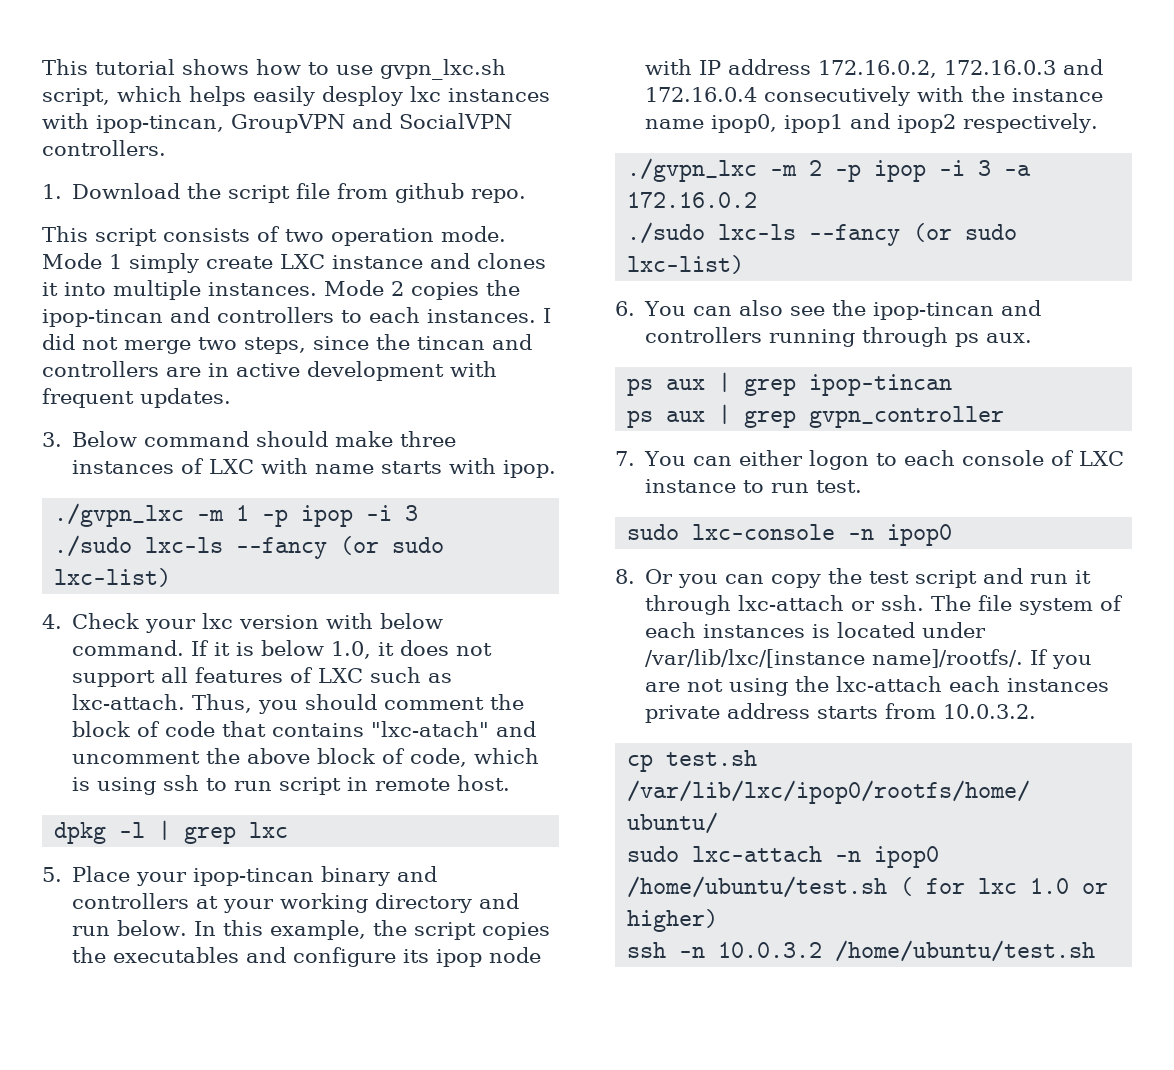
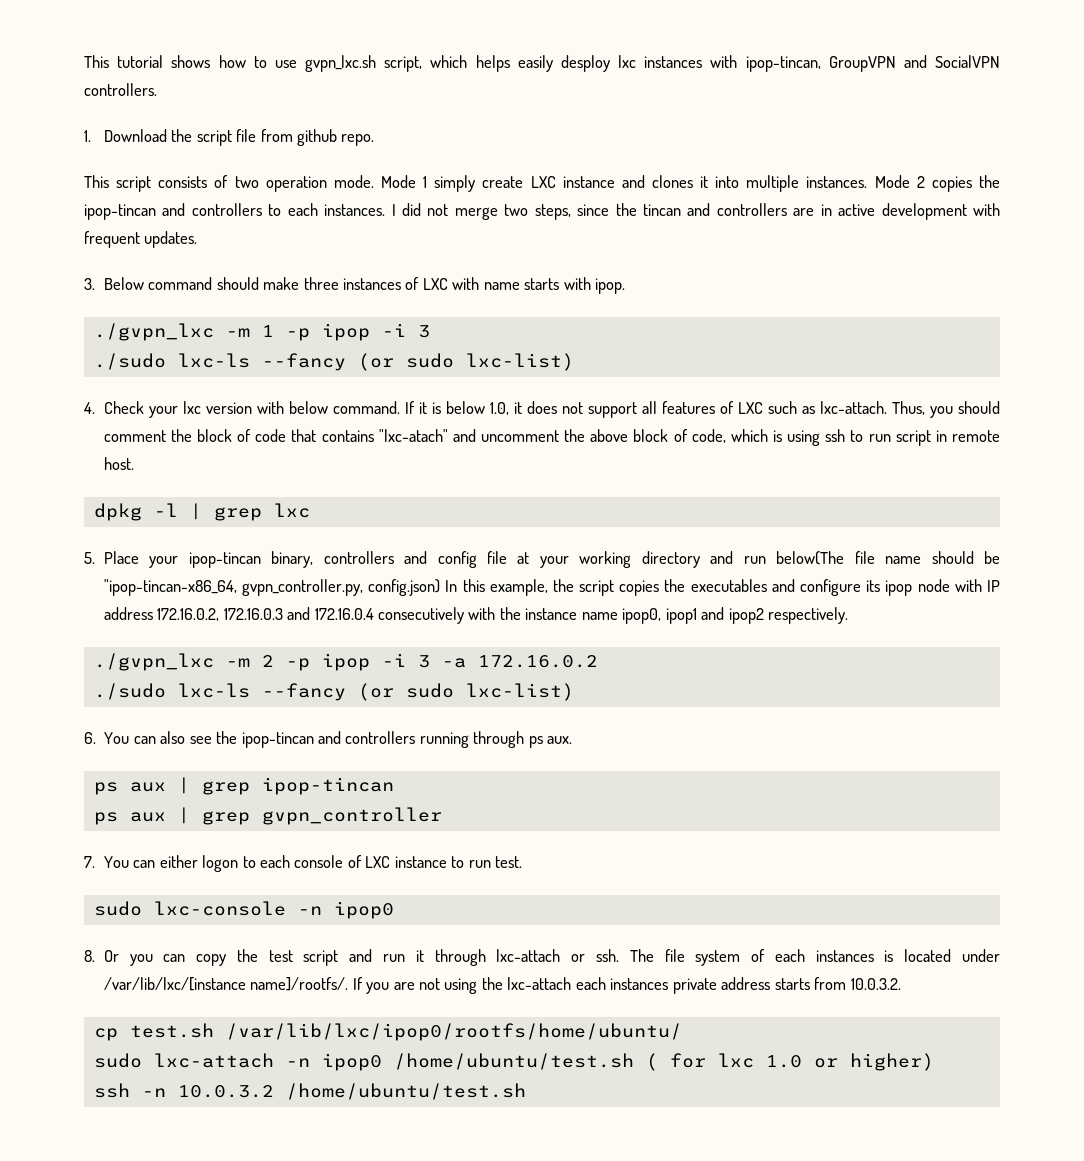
[321,866,438,886] [72,893,190,909] binary and controllers -> [271,551,507,568] binary, controllers and config file
[117,920,188,936] below. -> [776,551,1000,565] [103,579,441,596] below(The file name should be "ipop-tincan-x86_64, gvpn_controller.py, config.json)

